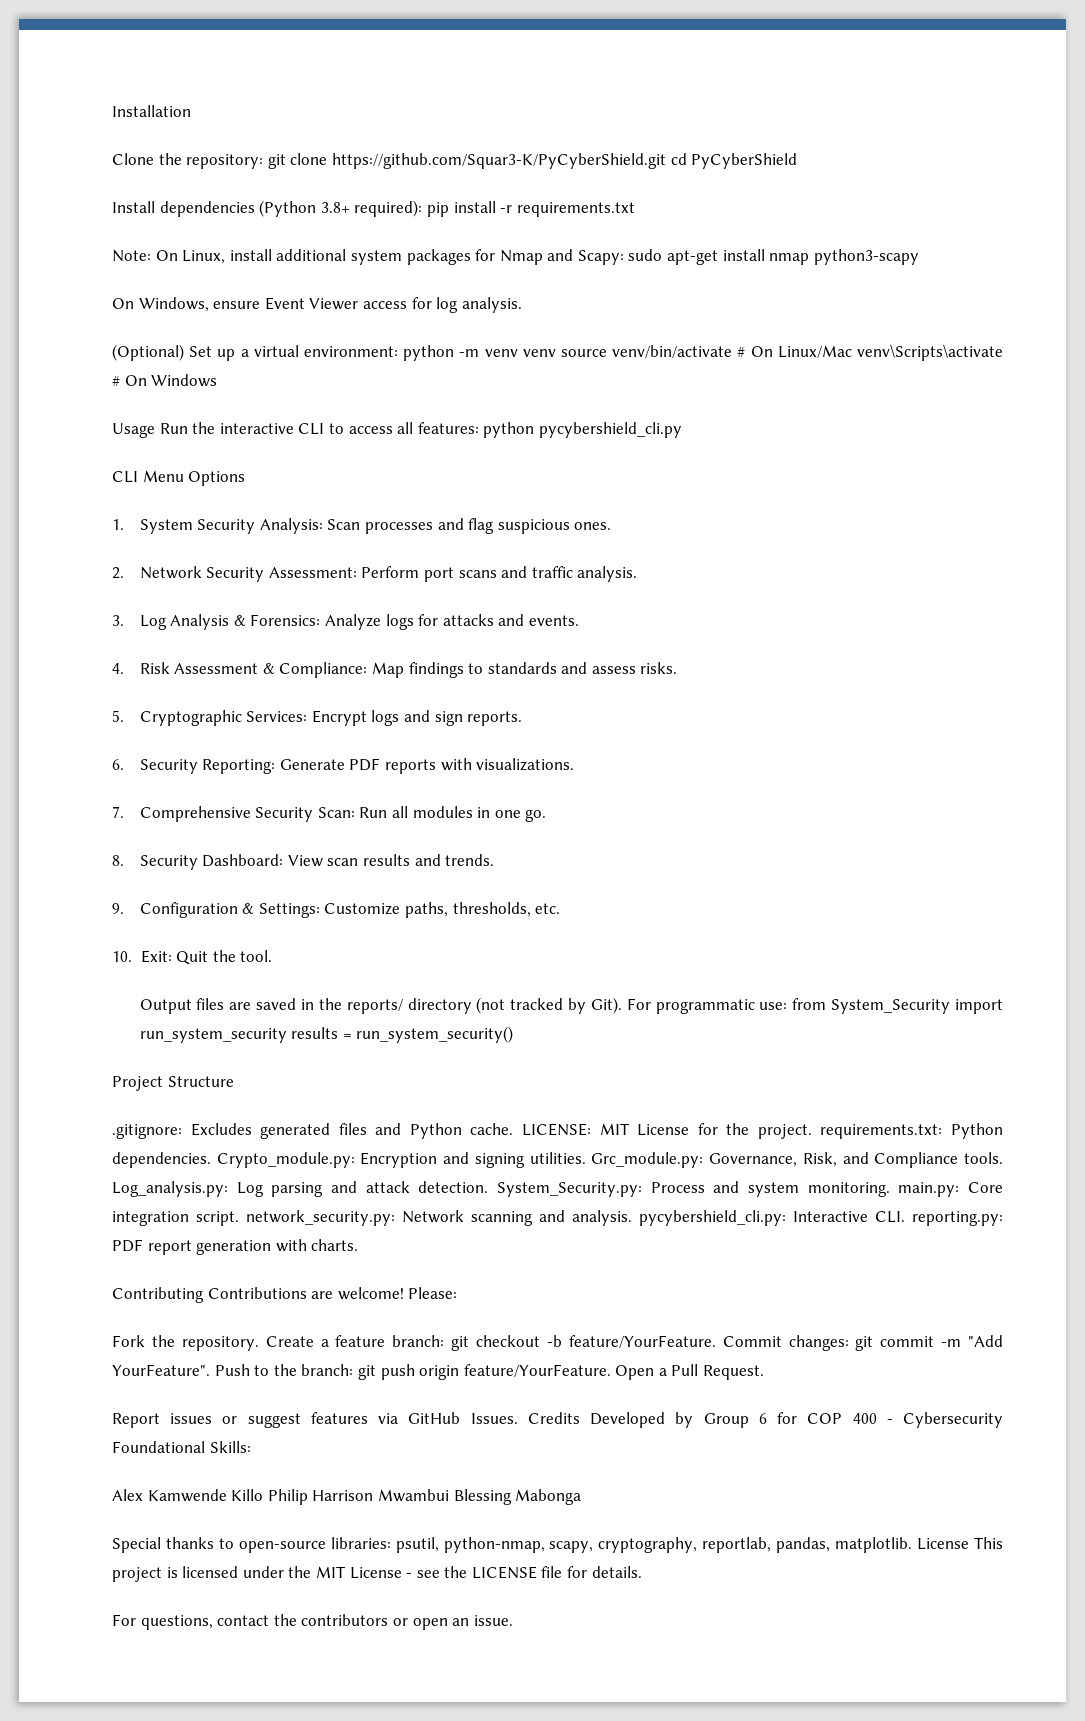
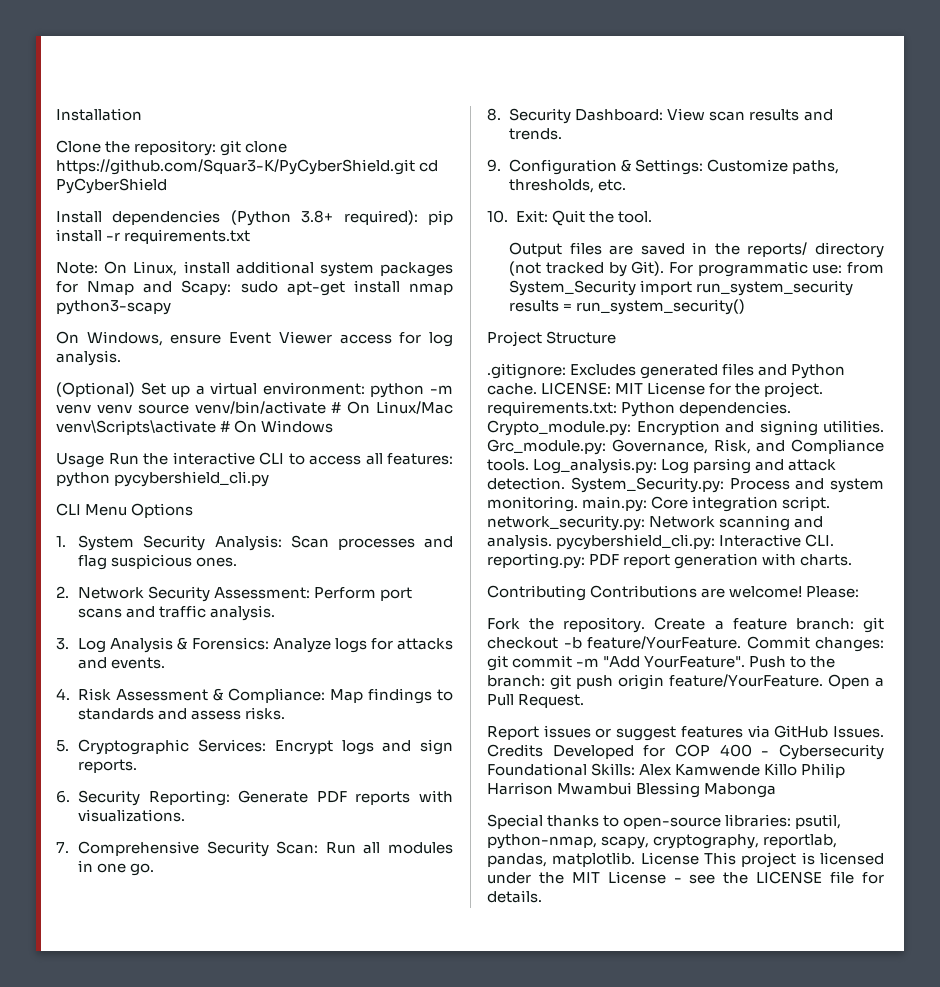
[675,1412,767,1428] by Group 6 -> (634, 752) none
(251, 1447) // -> (636, 769) none
[112,1614,513,1630] // For questions, contact the contributors or open an issue. -> (542, 896) none

